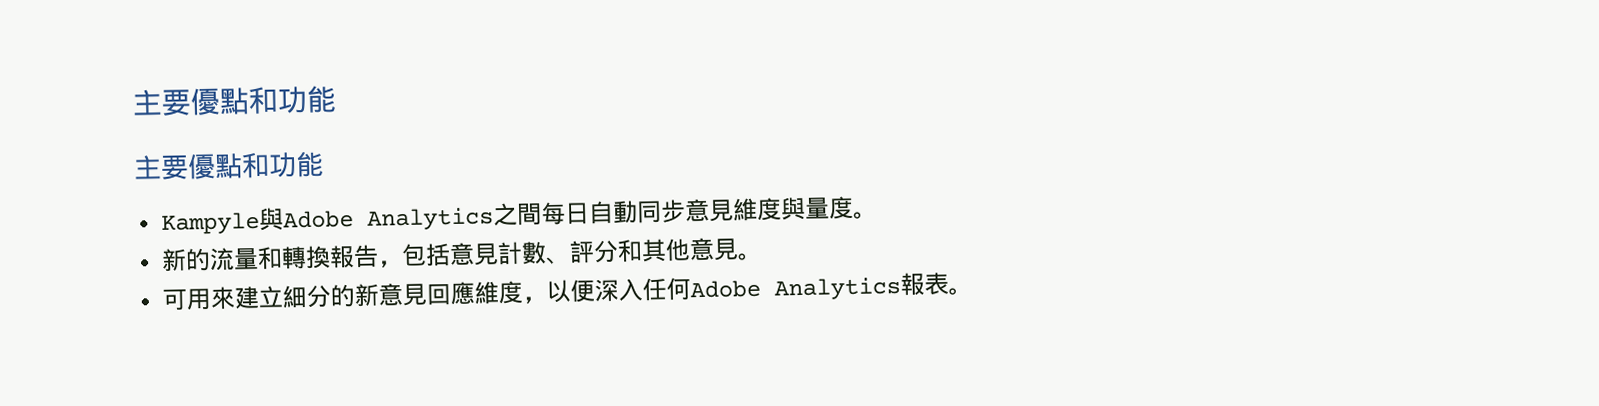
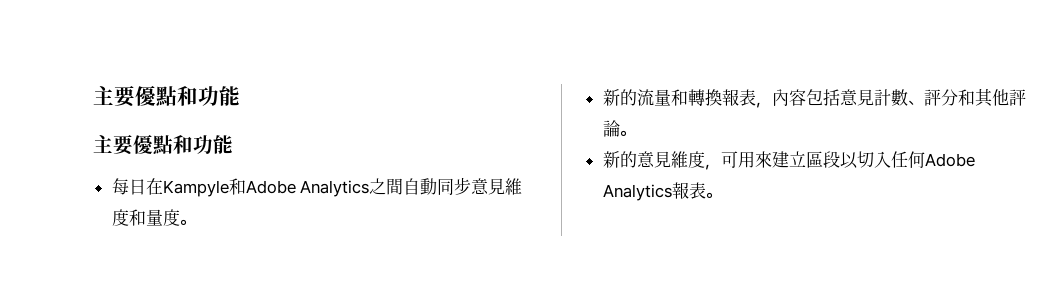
[161,207,285,235] Kampyle與 -> [111,178,246,197] 每日在Kampyle和
[540,201,591,226] 每日 -> (404, 186) none
[780,196,807,221] 與 -> [128,209,146,226] 和
[353,244,404,269] 告， -> [738,89,806,108] 表，內容
[689,237,764,261] [162,278,620,311] 意見。 // 可用來建立細分的新意見回應維度，以便深 -> [1008,89,1026,106] [602,120,636,137] [602,151,874,170] 評論。 // 新的意見維度，可用來建立區段以切

